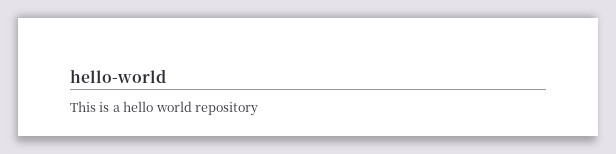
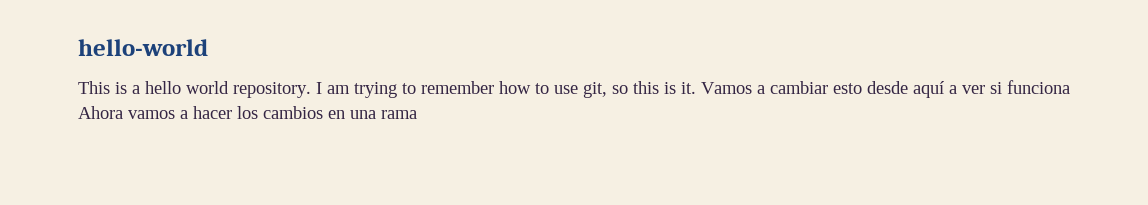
[194,102,258,116] repository -> [233,80,1070,98] [78,106,417,119] repository. I am trying to remember how to use git, so this is it. Vamos a cambiar esto desde aquí a ver si funciona Ahora vamos a hacer los cambios en una rama

